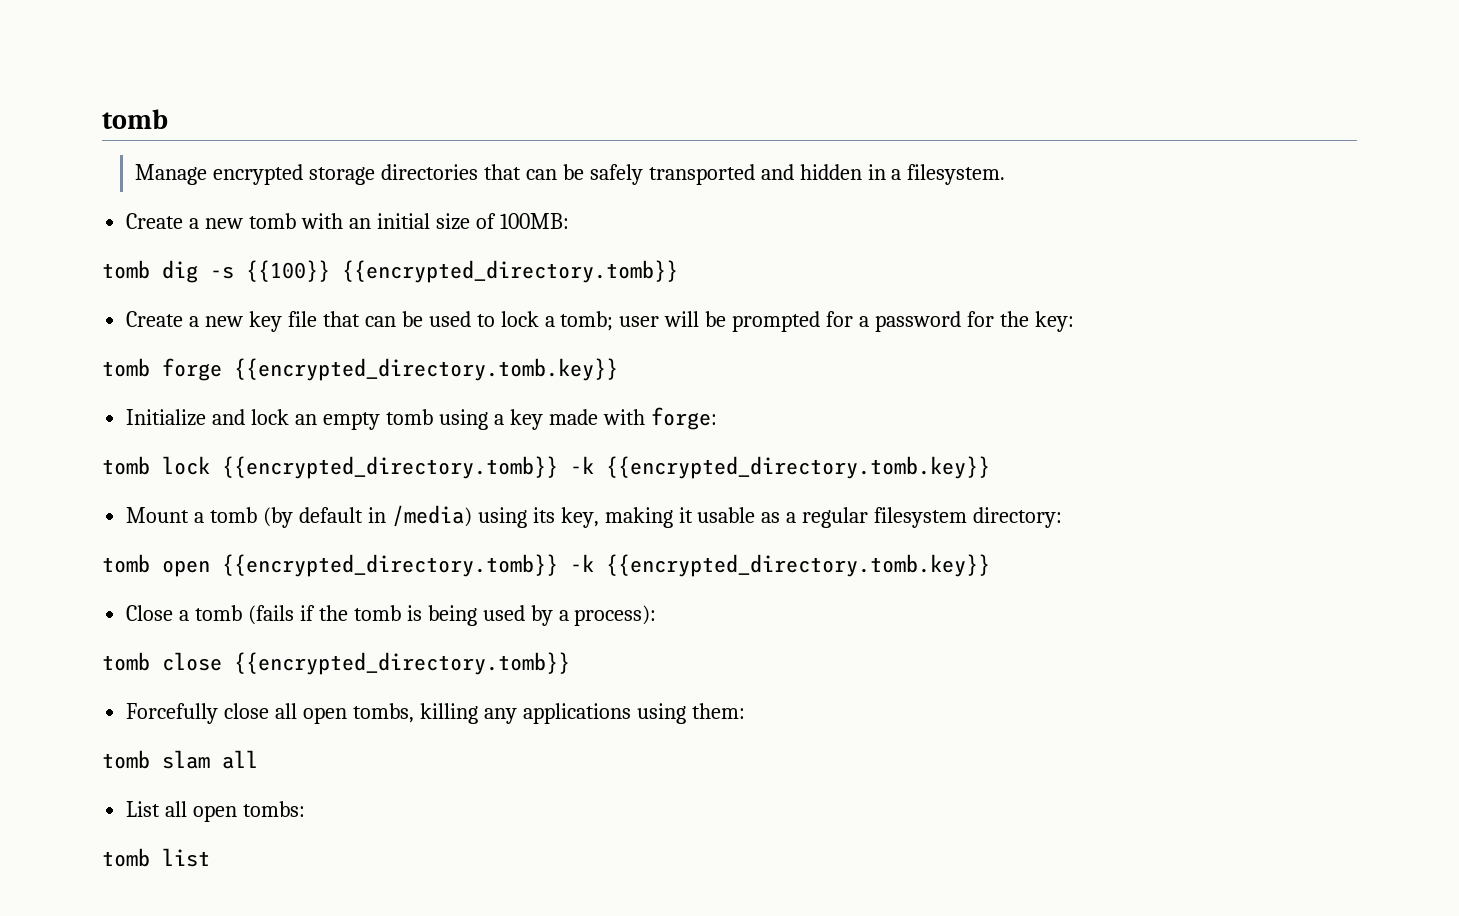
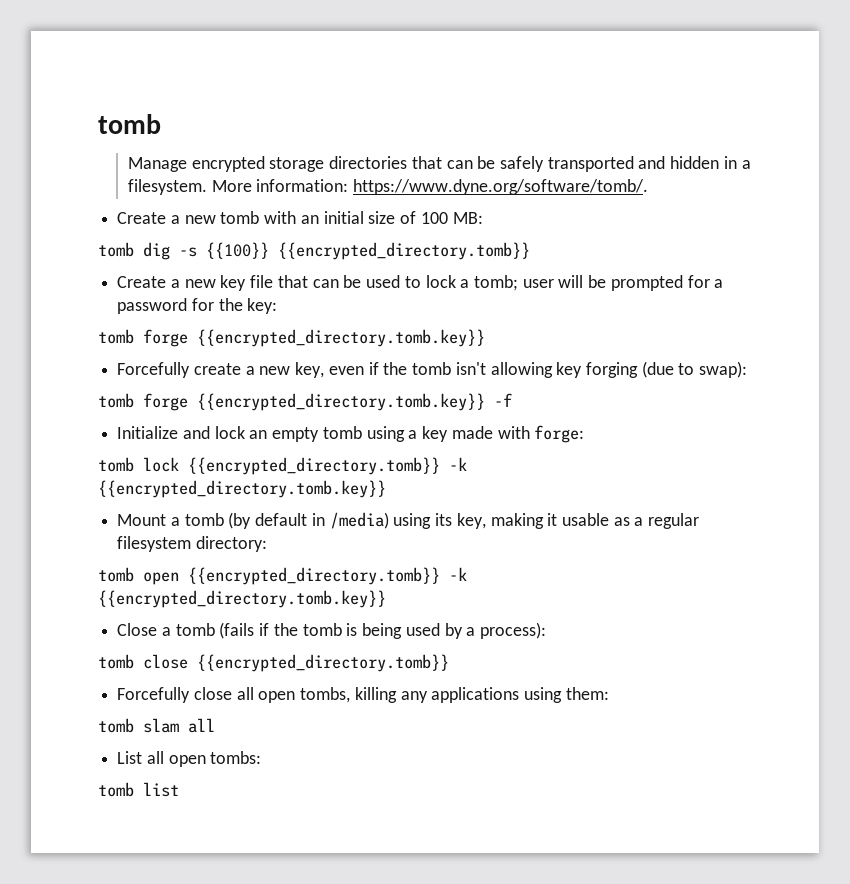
(1006, 174) none -> [211,179,649,195] More information: https://www.dyne.org/software/tomb/.
[499,213,569,229] 100MB: -> [420,212,483,224] 100 MB:
(618, 369) none -> [117,361,748,378] [98,393,512,411] // Forcefully create a new key, even if the tomb isn't allowing key forging (due to swap): // tomb forge {{encrypted_directory.tomb.key}} -f

